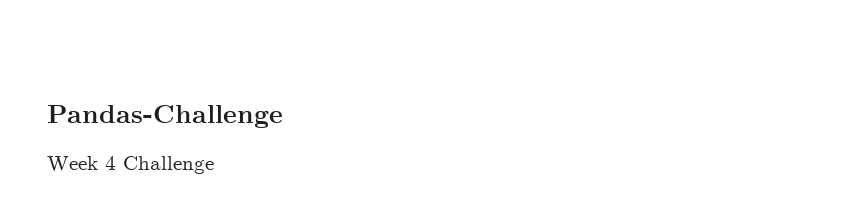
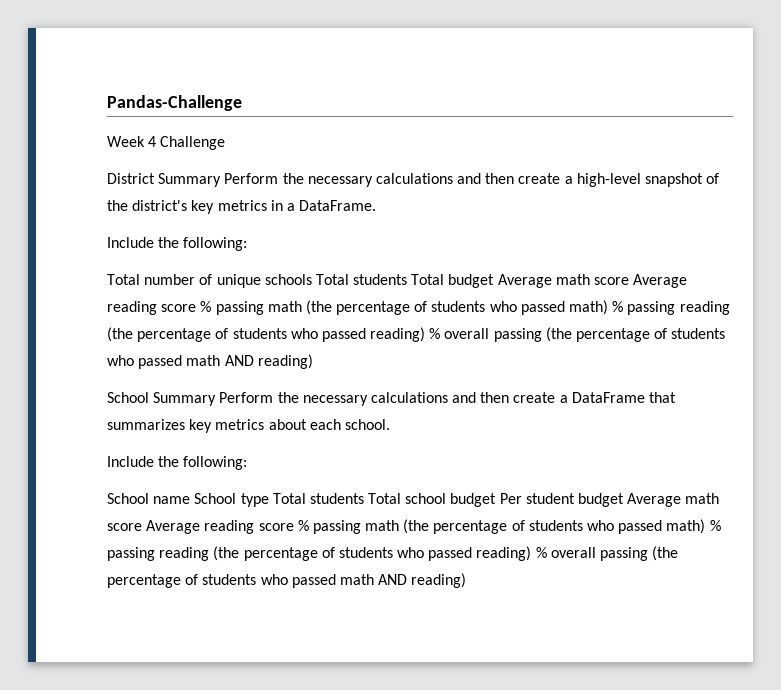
(214, 165) none -> [107,173,720,187] [107,200,377,214] [107,237,248,251] [107,274,688,288] [107,300,730,315] [107,327,726,342] [107,354,313,369] [107,392,677,406] [107,419,390,433] [107,456,248,470] [107,493,720,507] [107,519,721,534] [107,546,679,561] [107,573,467,588] // District Summary Perform the necessary calculations and then create a high-level snapshot of the district's key metrics in a DataFrame. // Include the following: // Total number of unique schools Total students Total budget Average math score Average reading score % passing math (the percentage of students who passed math) % passing reading (the percentage of students who passed reading) % overall passing (the percentage of students who passed math AND reading) // School Summary Perform the necessary calculations and then create a DataFrame that summarizes key metrics about each school. // Include the following: // School name School type Total students Total school budget Per student budget Average math score Average reading score % passing math (the percentage of students who passed math) % passing reading (the percentage of students who passed reading) % overall passing (the percentage of students who passed math AND reading)

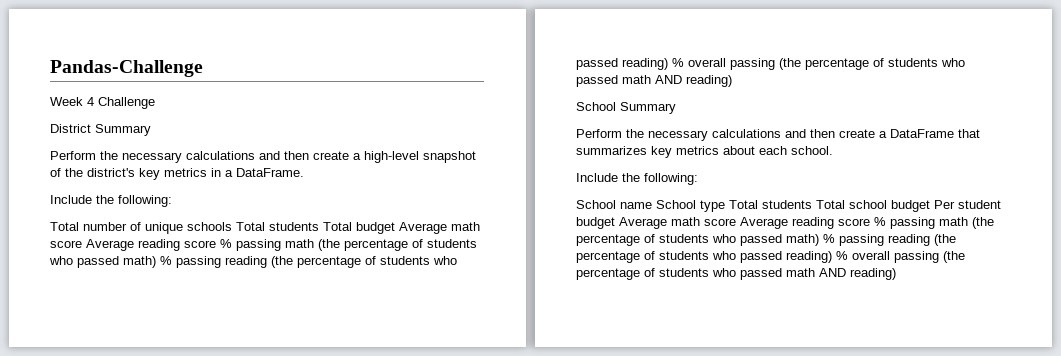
(222, 180) none -> (151, 130) //
(217, 399) none -> (676, 108) //

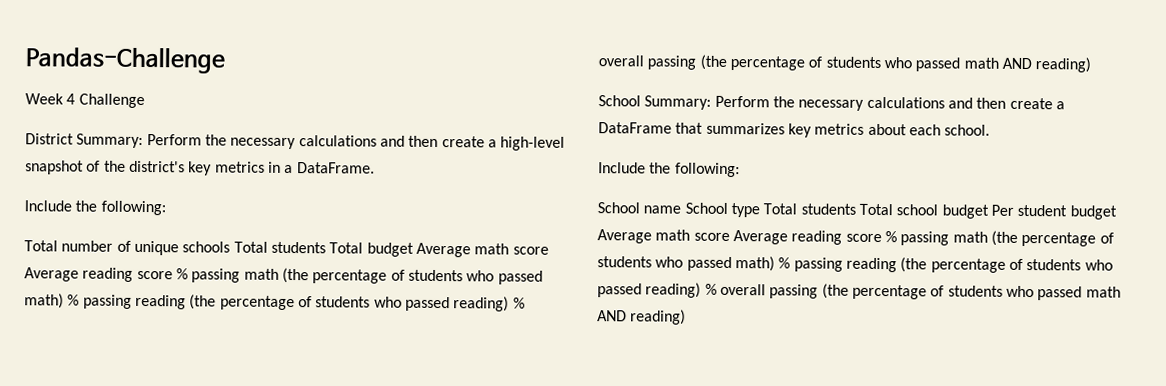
[95,124,151,136] Summary // -> [76,133,144,149] Summary:
[620,102,676,114] Summary // -> [644,95,712,110] Summary:

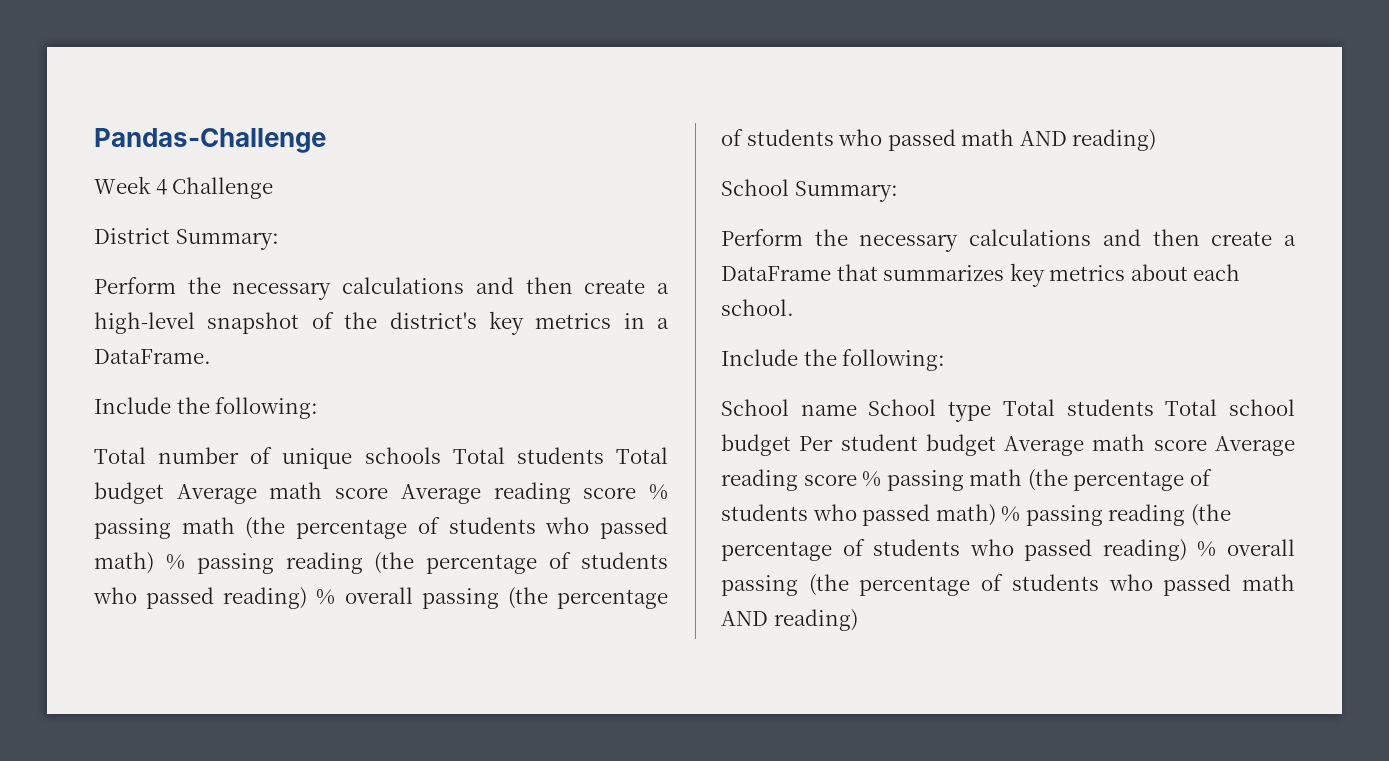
(144, 141) none -> (279, 239) //
(712, 102) none -> (898, 191) //

